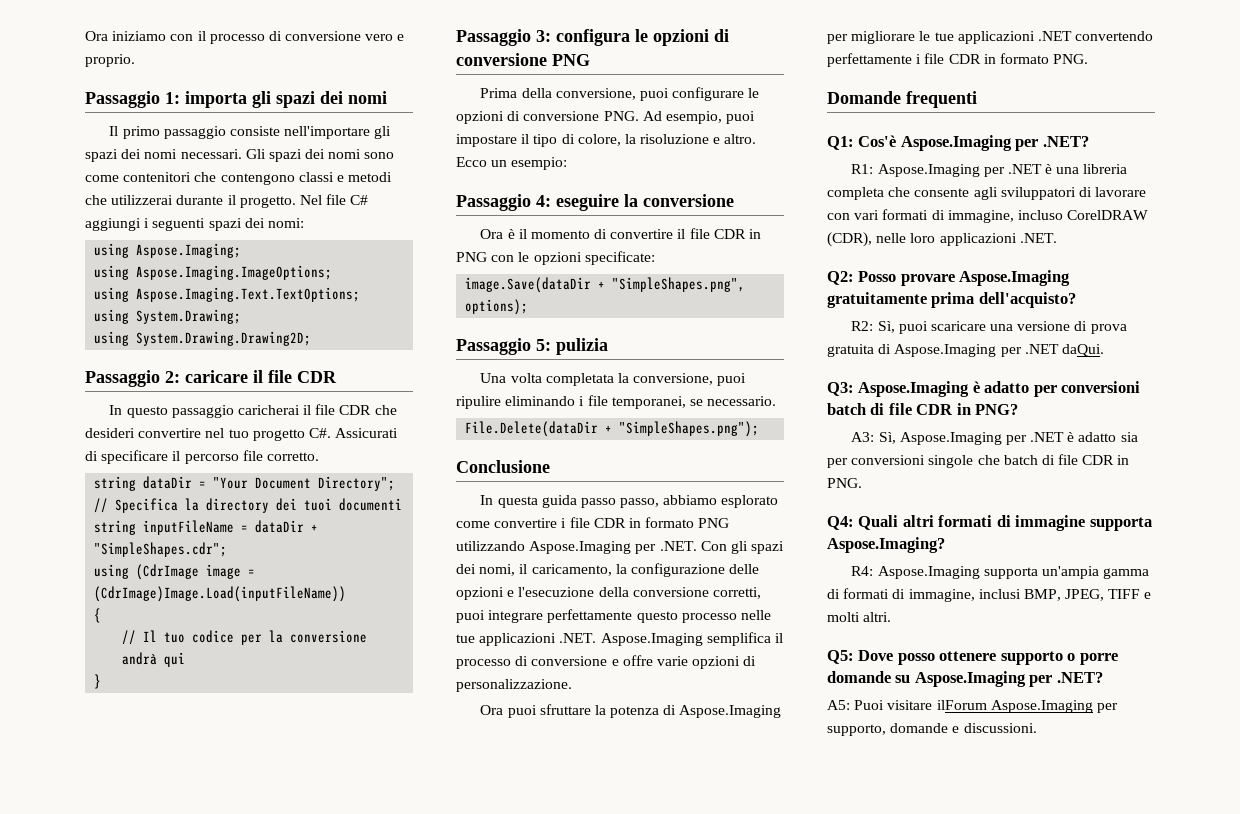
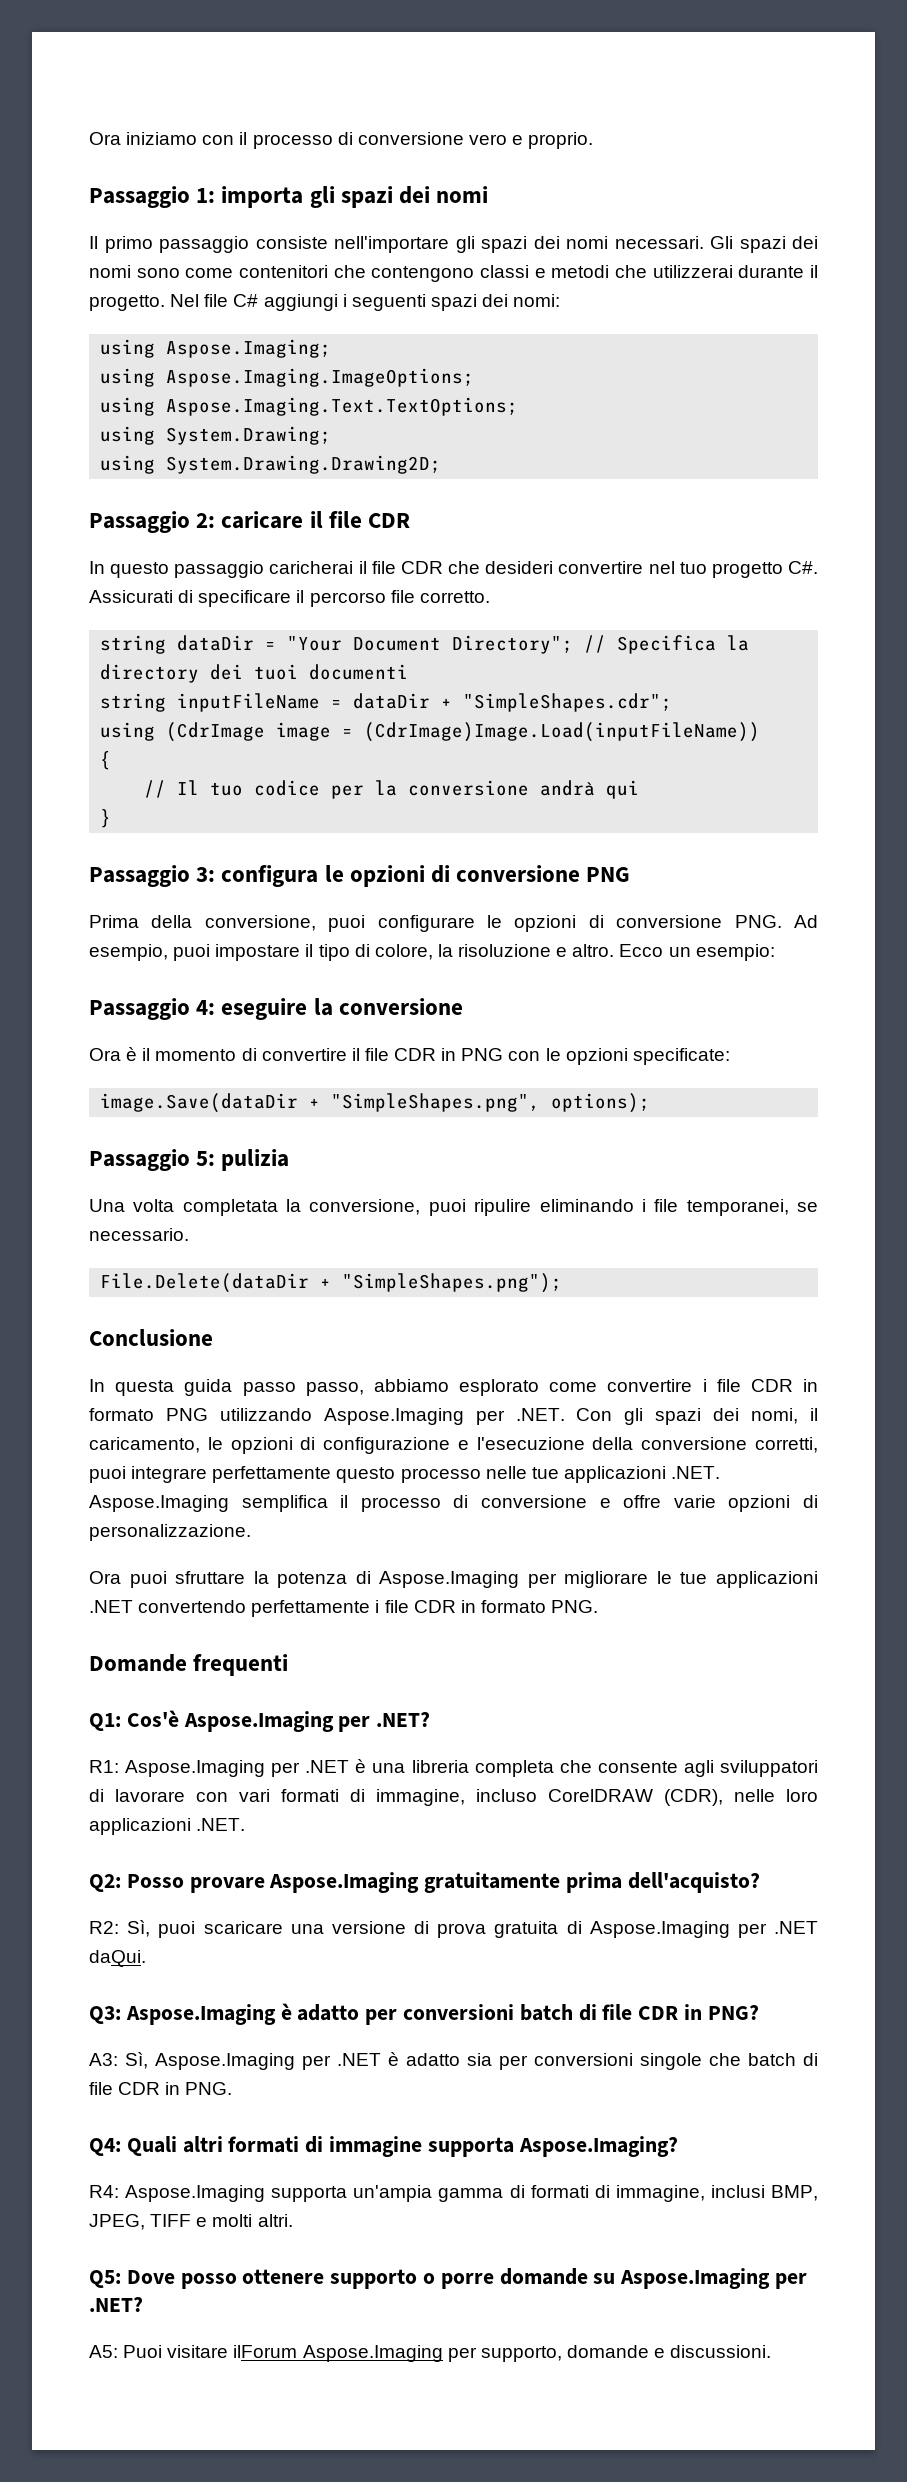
[615,563,760,577] [456,587,504,600] la configurazione delle opzioni -> [207,1437,451,1454] le opzioni di configurazione

